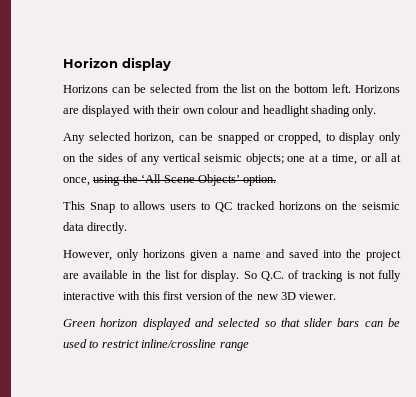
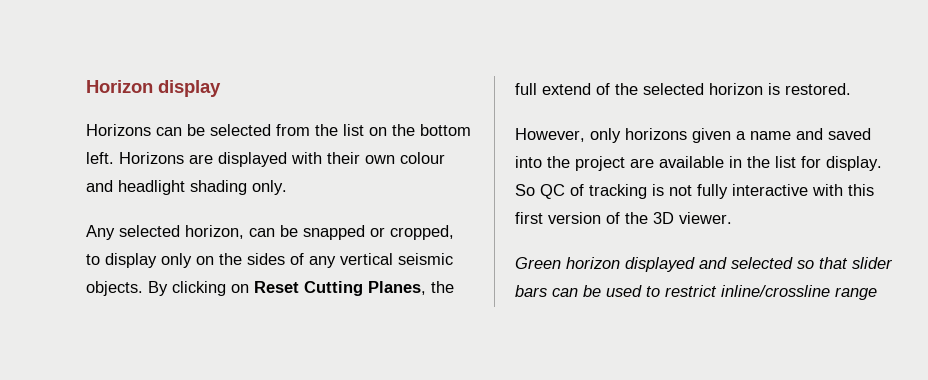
[245,153,402,165] [63,174,277,186] [63,201,400,213] [63,222,128,234] objects; one at a time, or all at once, using the ‘All Scene Objects’ option. // This Snap to allows users to QC tracked horizons on the seismic data directly. -> [86,281,454,296] [515,83,851,95] objects. By clicking on Reset Cutting Planes, the full extend of the selected horizon is restored.
[260,271,284,281] Q.C. -> [540,184,565,199] QC
[256,294,278,300] new -> (648, 218) none

